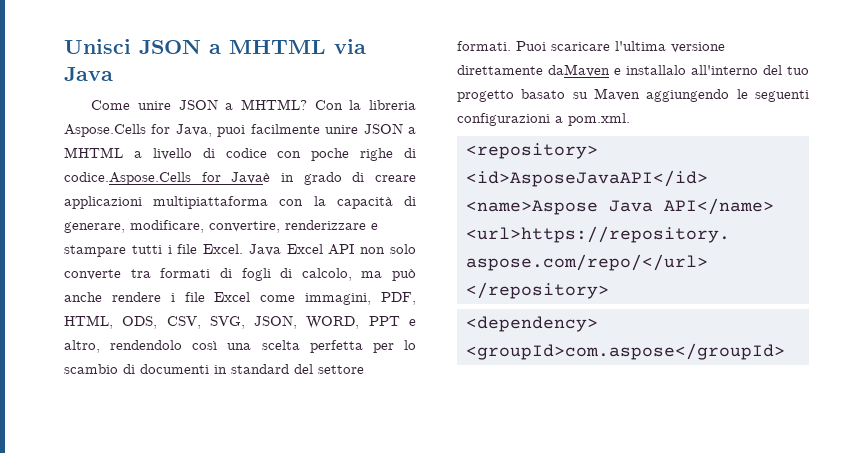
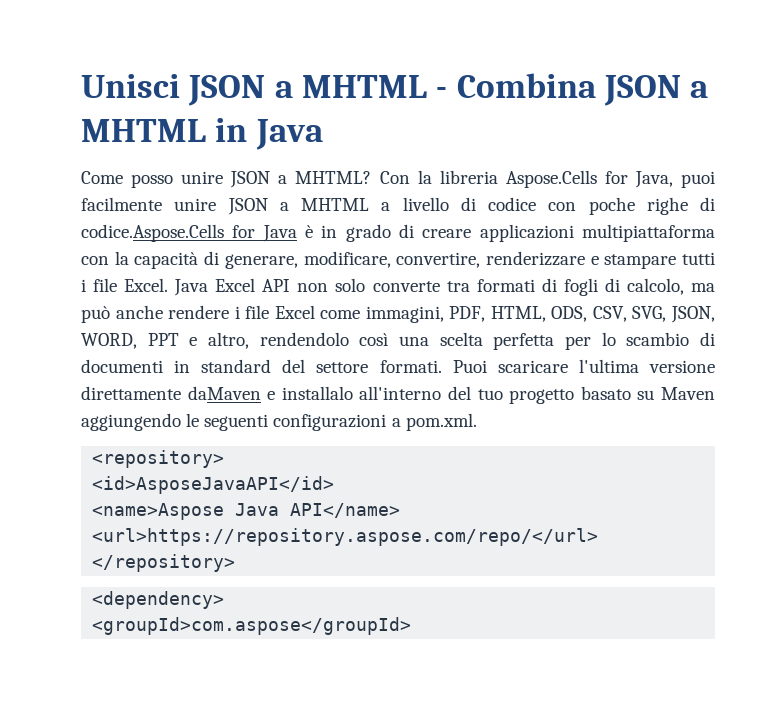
[334,39,366,54] via -> [436,73,709,106] [81,118,248,142] - Combina JSON a MHTML in
(131, 105) none -> [131,174,174,188] posso
[231,172,271,184] Javaè -> [262,225,313,242] Java è

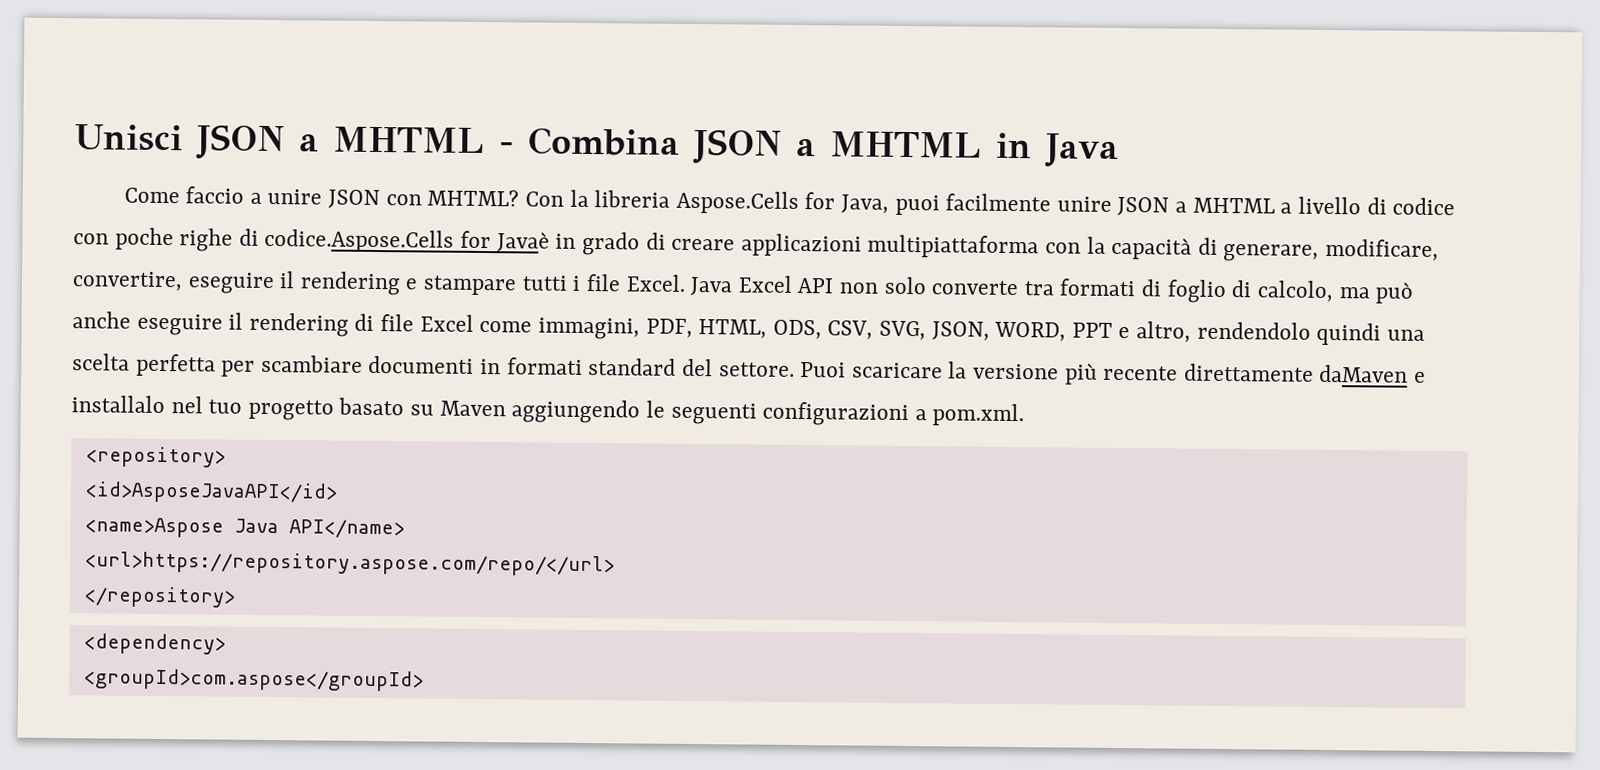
[131,171,288,188] posso unire JSON a -> [185,186,422,210] faccio a unire JSON con
[262,225,313,242] Java è -> [496,231,550,253] Javaè
[485,251,585,266] renderizzare -> [187,271,401,296] eseguire il rendering
[563,278,598,296] fogli -> [1166,279,1227,304] foglio
[168,305,240,319] rendere i -> [136,312,375,337] eseguire il rendering di
[359,333,389,346] così -> [1316,322,1382,346] quindi
[601,332,715,346] lo scambio di -> [260,354,363,373] scambiare
(191, 366) none -> [506,357,583,375] formati
[316,359,716,373] settore formati. Puoi scaricare l'ultima versione -> [718,361,1179,385] settore. Puoi scaricare la versione più recente
[359,386,472,400] all'interno del -> [170,396,203,414] nel

